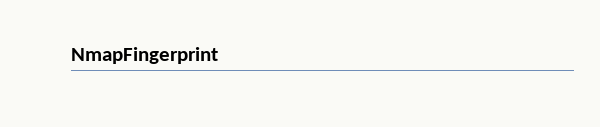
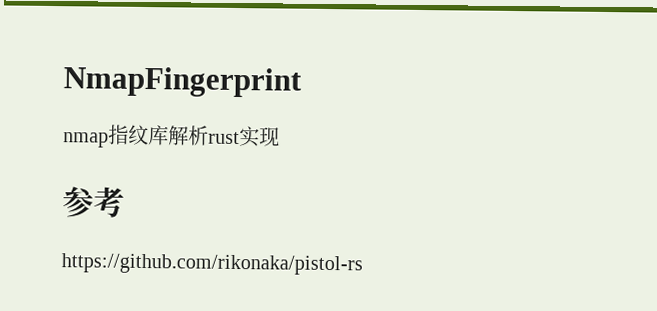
(218, 55) none -> [63,124,280,148] [62,186,125,218] [61,253,363,276] // nmap指纹库解析rust实现 // 参考 // https://github.com/rikonaka/pistol-rs

